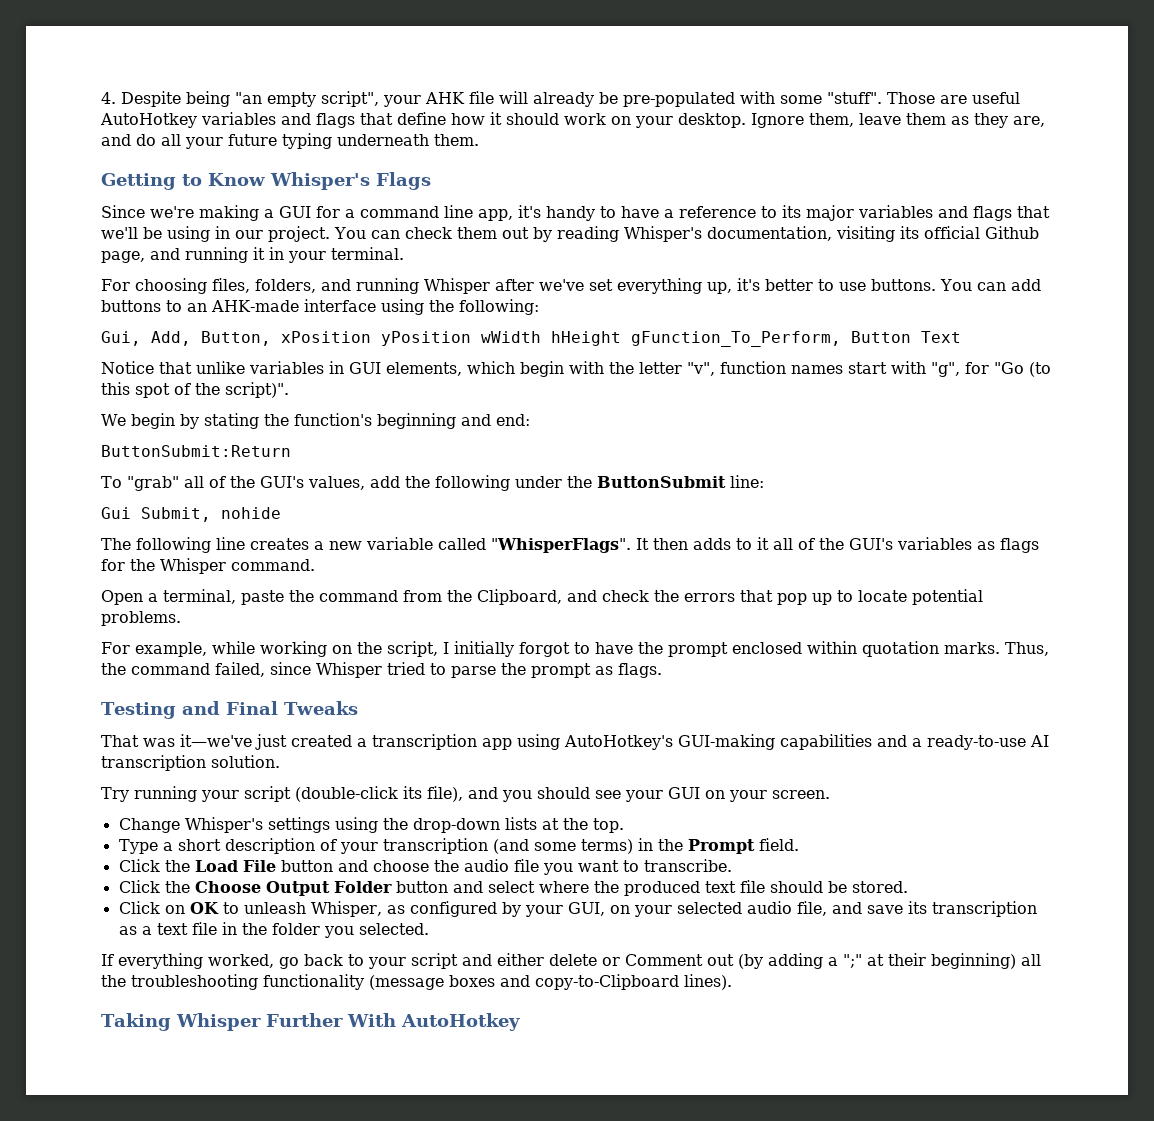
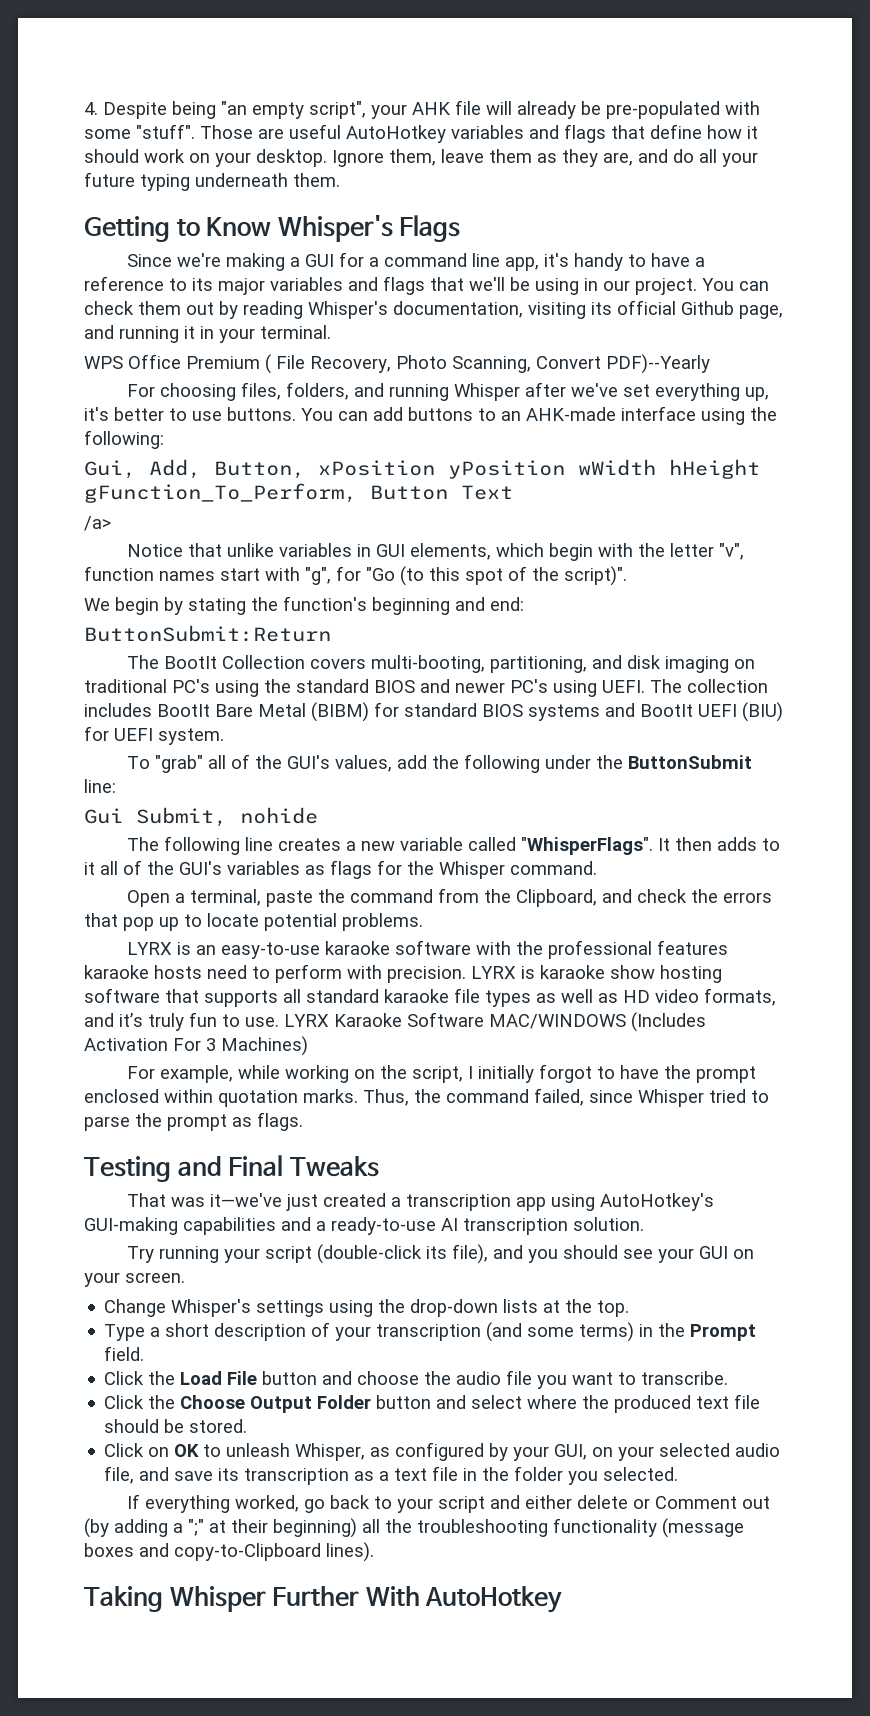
(404, 253) none -> [84,354,710,374] // WPS Office Premium ( File Recovery, Photo Scanning, Convert PDF)--Yearly
(961, 337) none -> [84,516,111,531] // /a>
(291, 451) none -> [127,655,756,673] [84,679,768,697] [84,702,783,722] [84,726,224,745] // The BootIt Collection covers multi-booting, partitioning, and disk imaging on traditional PC's using the standard BIOS and newer PC's using UEFI. The collection includes BootIt Bare Metal (BIBM) for standard BIOS systems and BootIt UEFI (BIU) for UEFI system.
(181, 618) none -> [127,940,729,959] [84,964,722,983] [84,988,776,1007] [84,1012,706,1032] [84,1036,308,1056] // LYRX is an easy-to-use karaoke software with the professional features karaoke hosts need to perform with precision. LYRX is karaoke show hosting software that supports all standard karaoke file types as well as HD video formats, and it’s truly fun to use. LYRX Karaoke Software MAC/WINDOWS (Includes Activation For 3 Machines)

